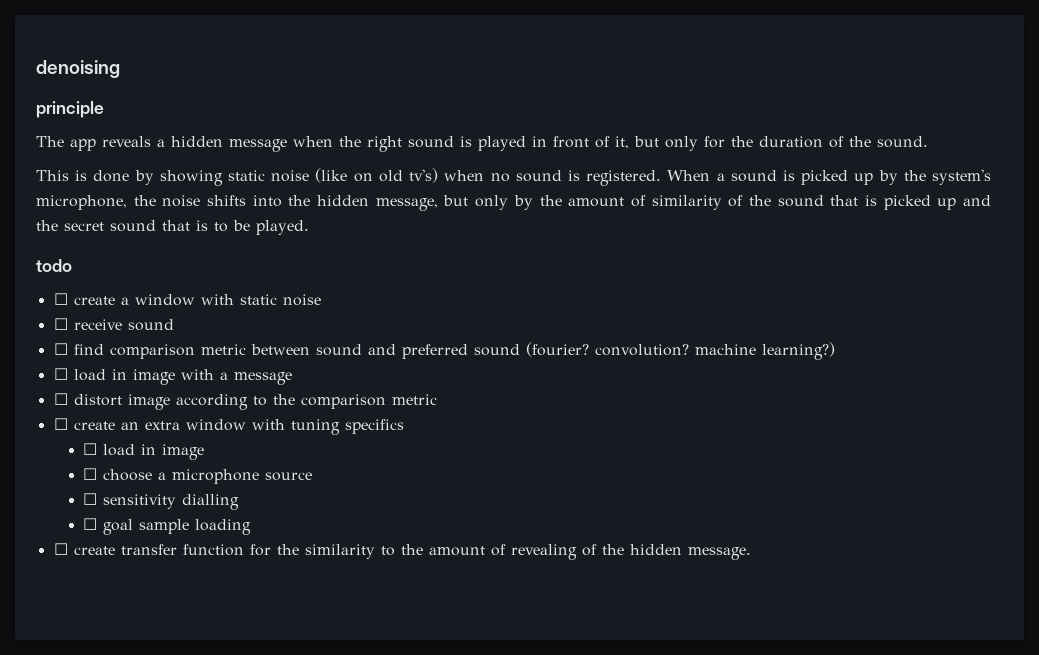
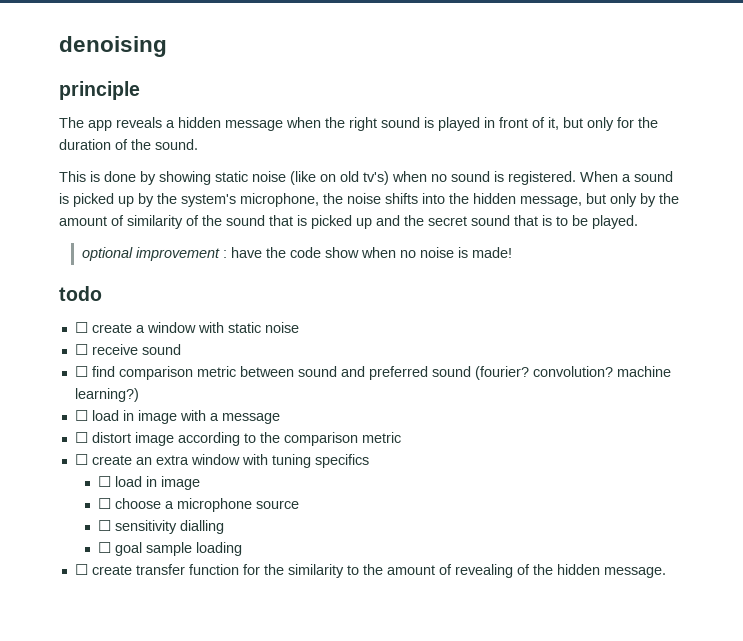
(309, 227) none -> [81,247,512,261] // optional improvement : have the code show when no noise is made!

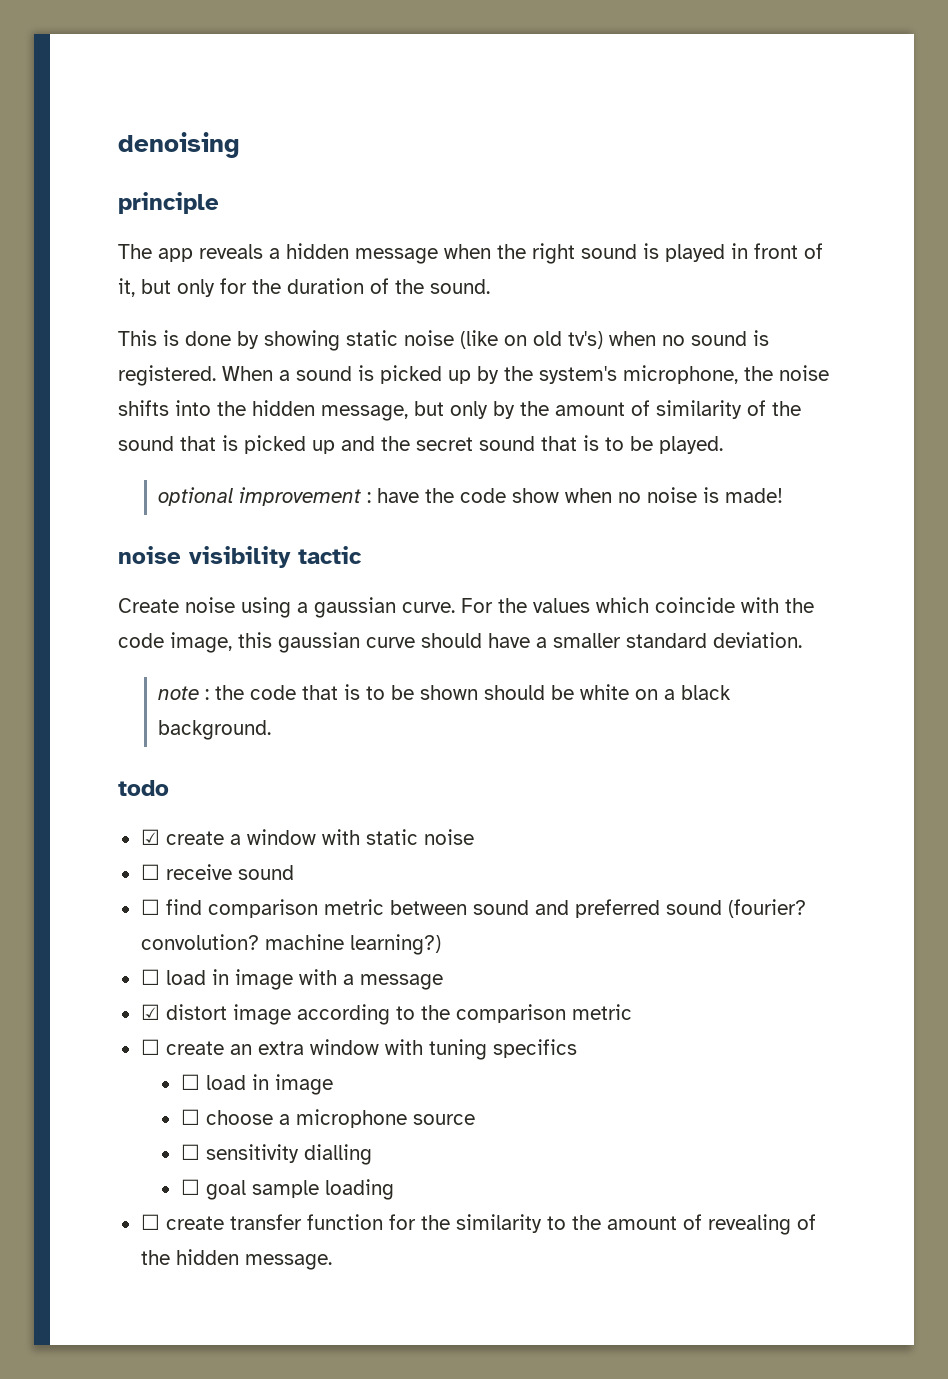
(512, 252) none -> [118,546,362,568] [118,597,814,618] [118,632,802,653] [157,684,731,700] [157,720,271,740] // noise visibility tactic // Create noise using a gaussian curve. For the values which coincide with the code image, this gaussian curve should have a smaller standard deviation. // note : the code that is to be shown should be white on a black background.
[74,322,88,333] ☐ -> [140,829,160,845] ☑
[74,432,88,443] ☐ -> [140,1004,160,1020] ☑

